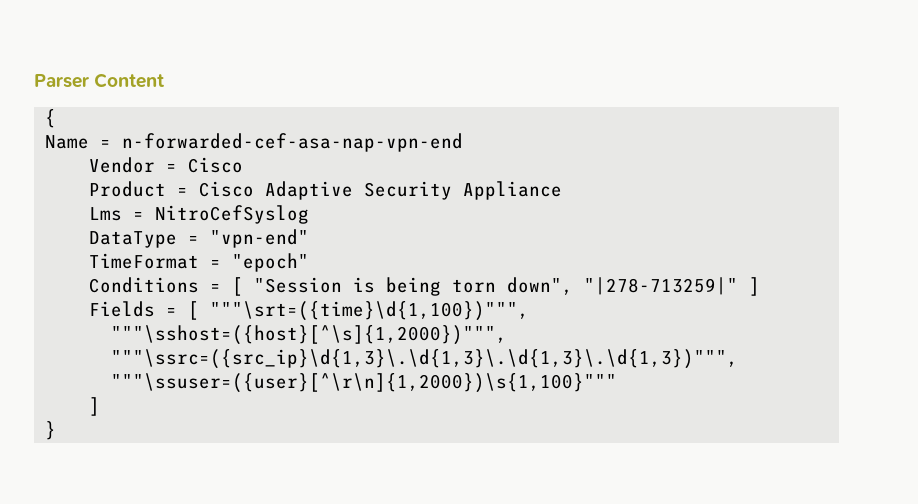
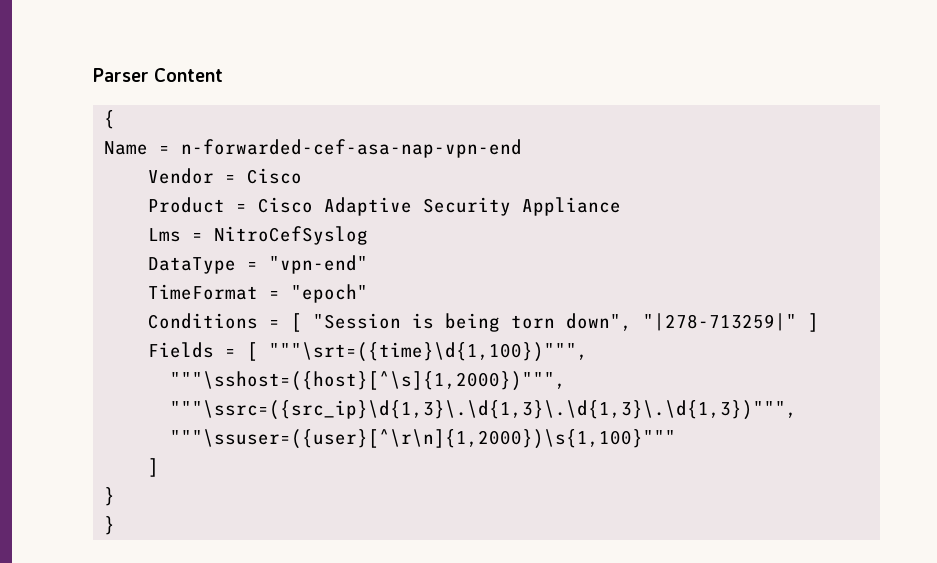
(57, 430) none -> [103,516,115,535] // }

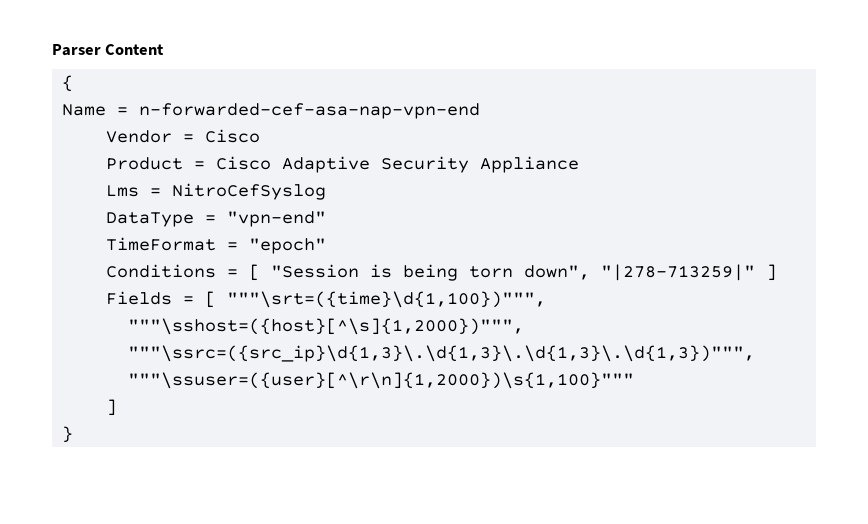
[103,516,115,535] // } -> (73, 434) none

